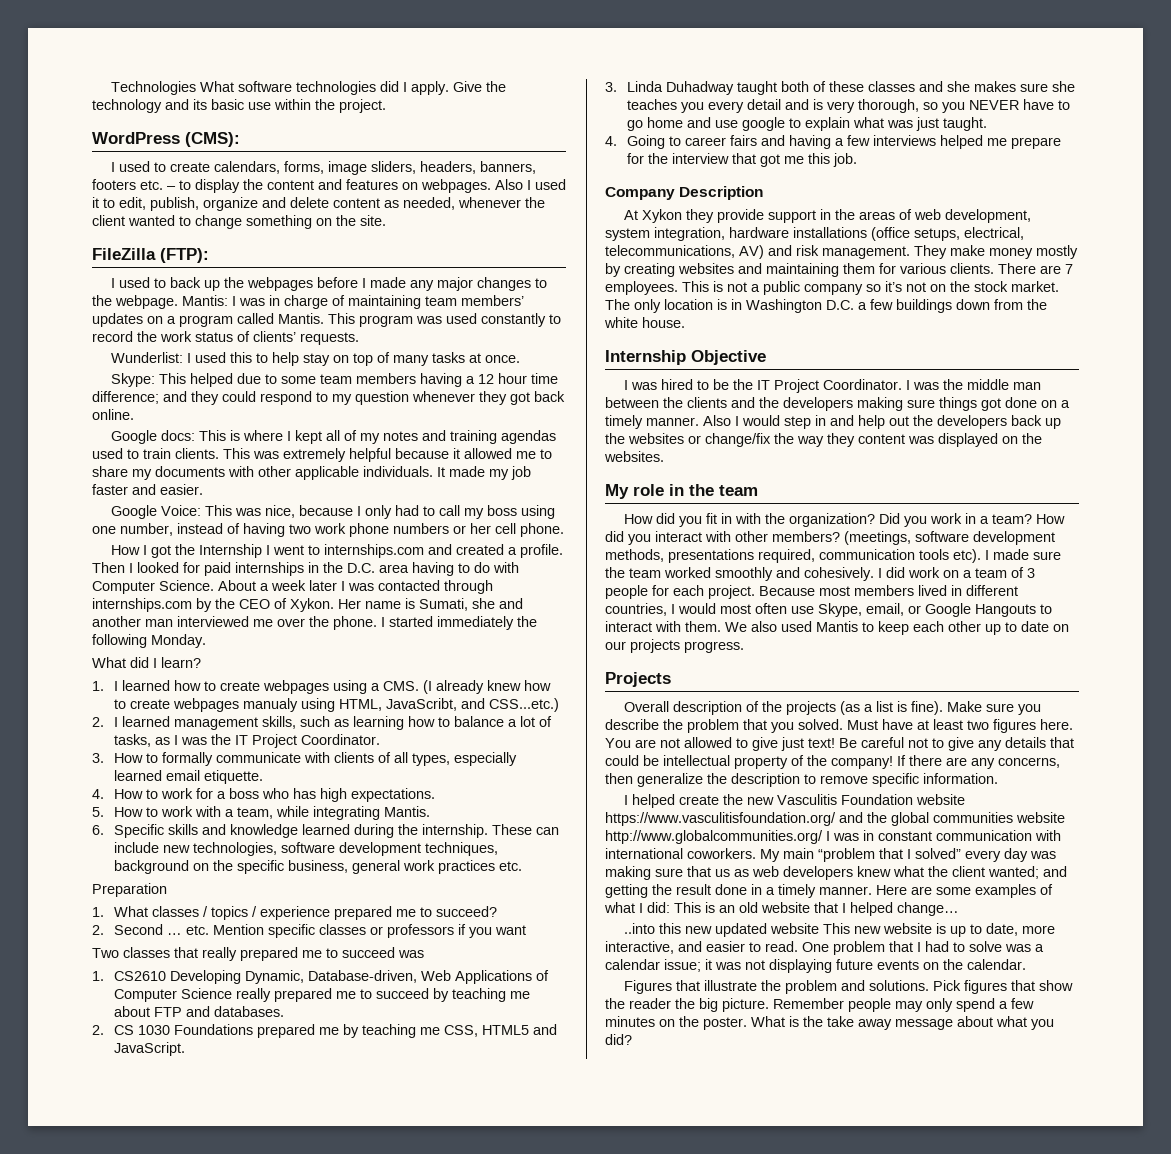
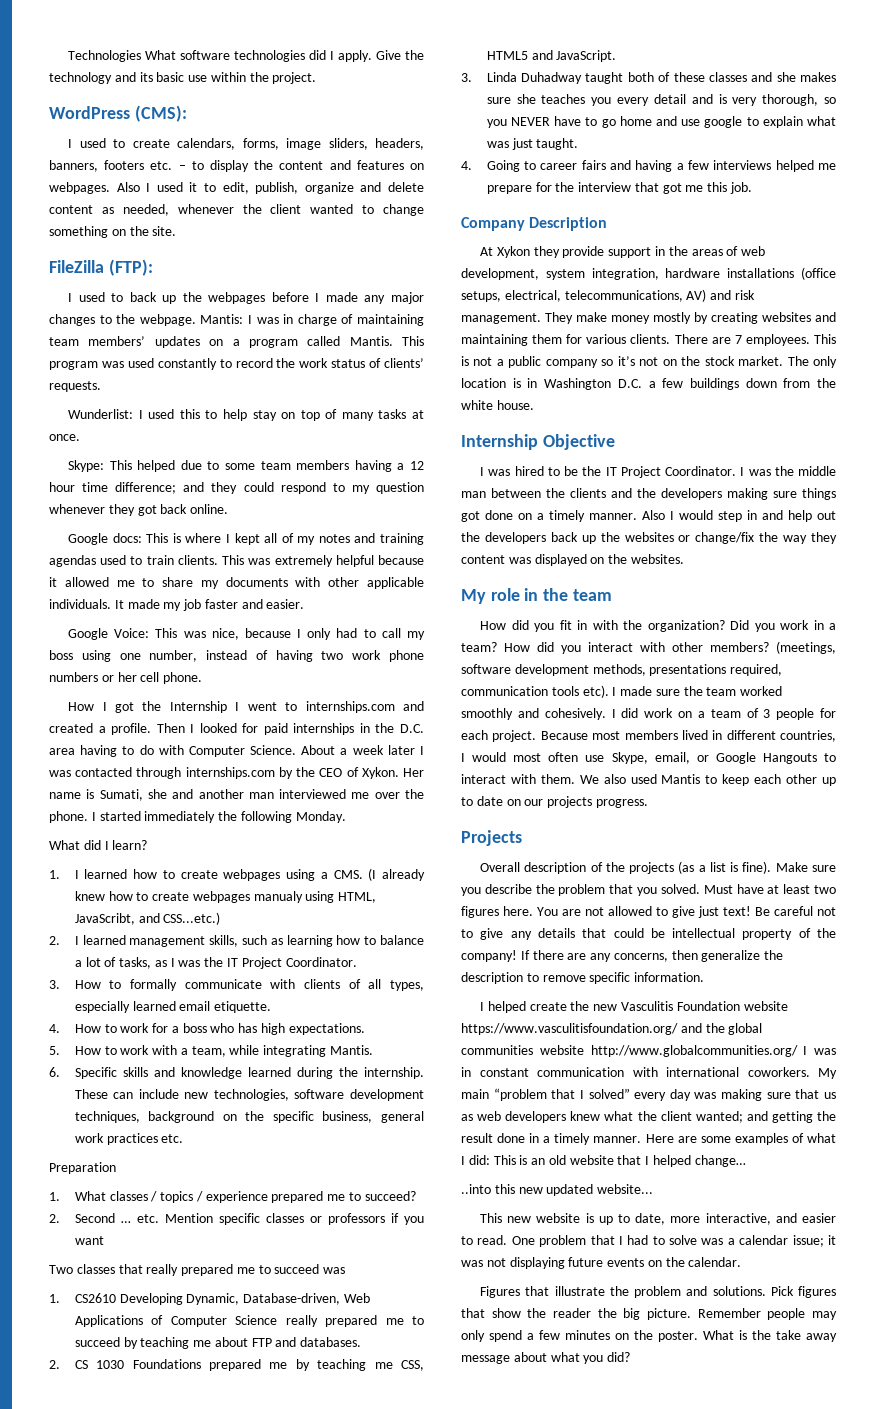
[769,923,819,934] website -> [597,1184,654,1194] website... //

